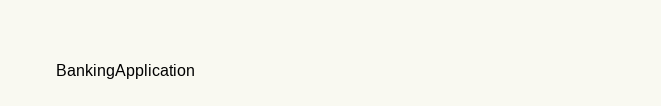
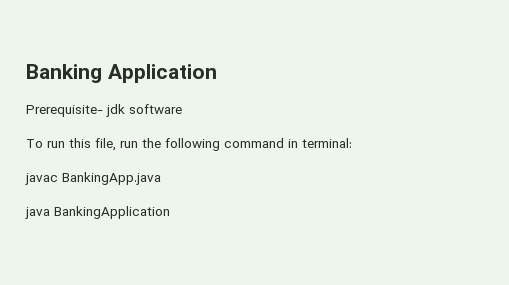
(56, 71) none -> [26,64,217,83] [26,104,182,117] [26,138,352,151] [25,172,161,185] [25,207,50,219] Banking Application // Prerequisite- jdk software // To run this file, run the following command in terminal: // javac BankingApp.java // java

